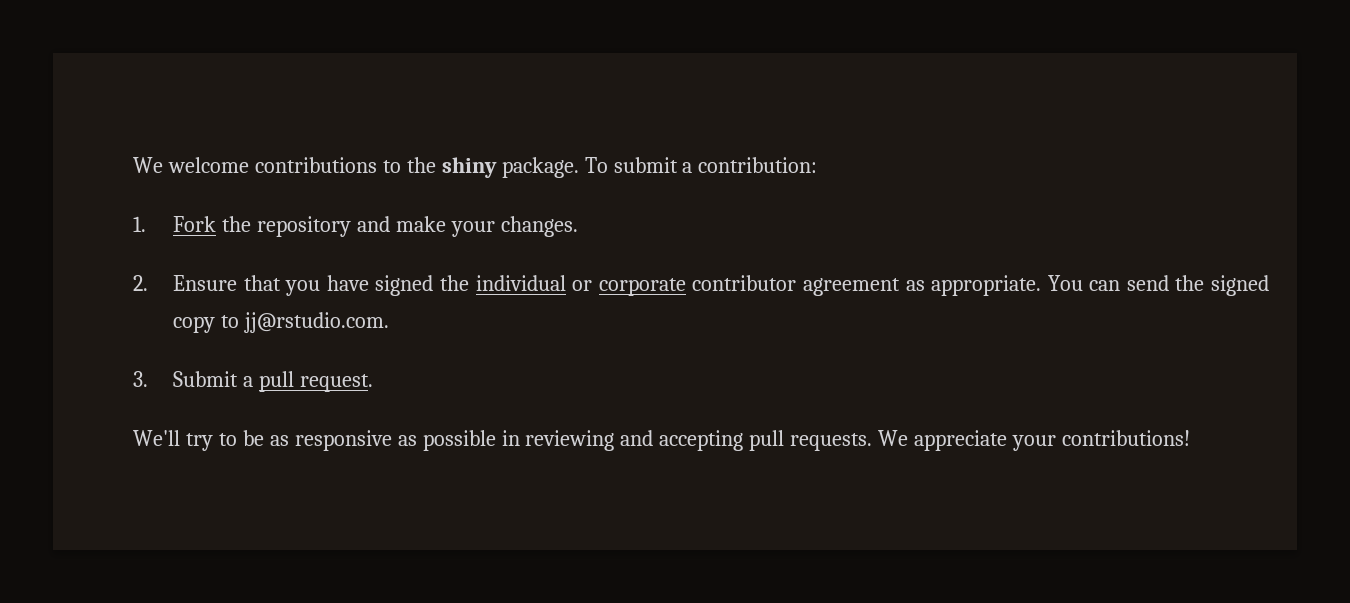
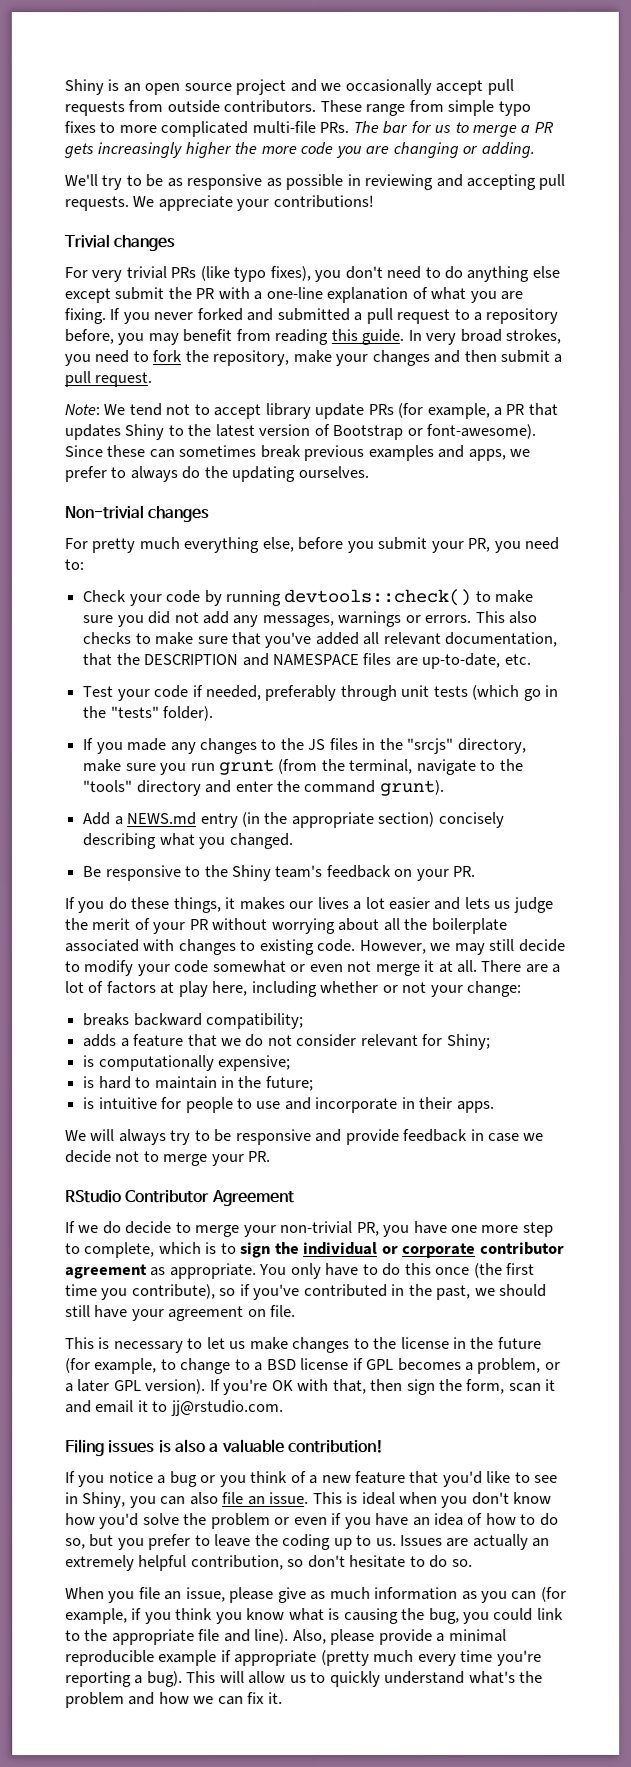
[133,157,818,178] [133,216,578,237] [133,275,1270,296] [173,312,389,333] [133,371,373,392] We welcome contributions to the shiny package. To submit a contribution: // 1. Fork the repository and make your changes. // 2. Ensure that you have signed the individual or corporate contributor agreement as appropriate. You can send the signed copy to jj@rstudio.com. // 3. Submit a pull request. -> [64,78,514,96] [64,99,531,117] [64,120,554,138] [64,141,535,159] Shiny is an open source project and we occasionally accept pull requests from outside contributors. These range from simple typo fixes to more complicated multi-file PRs. The bar for us to merge a PR gets increasingly higher the more code you are changing or adding.
(1190, 438) none -> [64,234,176,252] [64,265,560,283] [64,286,524,304] [64,307,559,325] [64,328,562,346] [64,349,563,367] [64,371,153,388] [64,402,558,420] [64,423,537,441] [64,444,531,462] [64,465,369,483] [64,505,210,523] [64,536,560,554] [64,559,84,571] [82,588,534,607] [82,610,538,628] [82,631,558,649] [82,652,531,669] [82,684,559,702] [82,706,214,722] [82,737,526,755] [82,758,523,776] [82,779,444,797] [82,811,504,829] [82,833,293,850] [82,864,476,882] [65,896,554,914] [65,917,508,935] [65,938,566,956] [65,959,562,977] [65,980,523,998] [83,1013,305,1030] [83,1033,491,1050] [83,1055,292,1072] [83,1076,314,1092] [83,1096,495,1114] [65,1128,545,1146] [65,1150,272,1167] [65,1190,295,1207] [65,1220,554,1238] [65,1241,565,1259] [65,1262,536,1280] [65,1283,548,1301] [65,1305,297,1322] [65,1336,542,1354] [65,1357,561,1375] [65,1378,557,1396] [65,1400,284,1417] [65,1439,384,1457] [65,1470,559,1488] [65,1491,553,1509] [65,1512,559,1530] [65,1533,551,1551] [65,1554,473,1572] [65,1586,567,1604] [65,1607,564,1625] [65,1628,507,1646] [65,1649,542,1667] [65,1670,544,1688] [65,1692,283,1709] // Trivial changes // For very trivial PRs (like typo fixes), you don't need to do anything else except submit the PR with a one-line explanation of what you are fixing. If you never forked and submitted a pull request to a repository before, you may benefit from reading this guide. In very broad strokes, you need to fork the repository, make your changes and then submit a pull request. // Note: We tend not to accept library update PRs (for example, a PR that updates Shiny to the latest version of Bootstrap or font-awesome). Since these can sometimes break previous examples and apps, we prefer to always do the updating ourselves. // Non-trivial changes // For pretty much everything else, before you submit your PR, you need to: // Check your code by running devtools::check() to make sure you did not add any messages, warnings or errors. This also checks to make sure that you've added all relevant documentation, that the DESCRIPTION and NAMESPACE files are up-to-date, etc. // Test your code if needed, preferably through unit tests (which go in the "tests" folder). // If you made any changes to the JS files in the "srcjs" directory, make sure you run grunt (from the terminal, navigate to the "tools" directory and enter the command grunt). // Add a NEWS.md entry (in the appropriate section) concisely describing what you changed. // Be responsive to the Shiny team's feedback on your PR. // If you do these things, it makes our lives a lot easier and lets us judge the merit of your PR without worrying about all the boilerplate associated with changes to existing code. However, we may still decide to modify your code somewhat or even not merge it at all. There are a lot of factors at play here, including whether or not your change: // breaks backward compatibility; // adds a feature that we do not consider relevant for Shiny; // is computationally expensive; // is hard to maintain in the future; // is intuitive for people to use and incorporate in their apps. // We will always try to be responsive and provide feedback in case we decide not to merge your PR. // RStudio Contributor Agreement // If we do decide to merge your non-trivial PR, you have one more step to complete, which is to sign the individual or corporate contributor agreement as appropriate. You only have to do this once (the first time you contribute), so if you've contributed in the past, we should still have your agreement on file. // This is necessary to let us make changes to the license in the future (for example, to change to a BSD license if GPL becomes a problem, or a later GPL version). If you're OK with that, then sign the form, scan it and email it to jj@rstudio.com. // Filing issues is also a valuable contribution! // If you notice a bug or you think of a new feature that you'd like to see in Shiny, you can also file an issue. This is ideal when you don't know how you'd solve the problem or even if you have an idea of how to do so, but you prefer to leave the coding up to us. Issues are actually an extremely helpful contribution, so don't hesitate to do so. // When you file an issue, please give as much information as you can (for example, if you think you know what is causing the bug, you could link to the appropriate file and line). Also, please provide a minimal reproducible example if appropriate (pretty much every time you're reporting a bug). This will allow us to quickly understand what's the problem and how we can fix it.

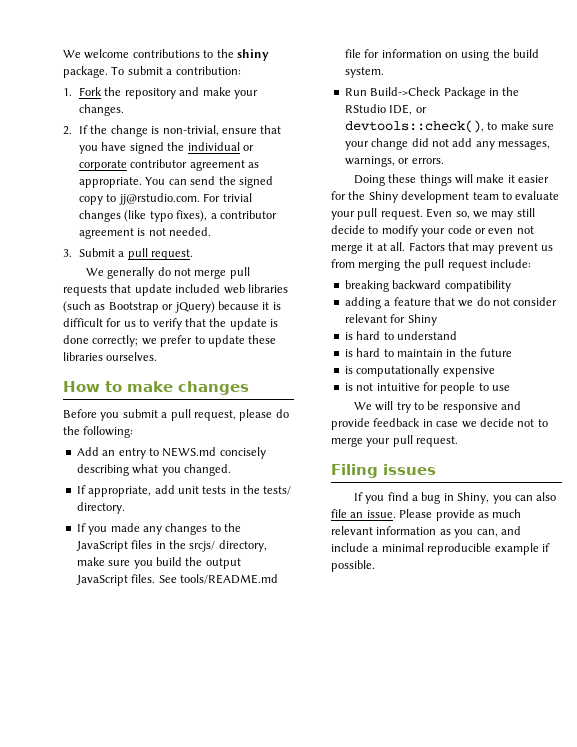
[64,78,514,96] [64,99,531,117] [64,120,554,138] [64,141,535,159] [64,173,566,191] [64,194,374,212] [64,234,176,252] [64,265,560,283] [64,286,524,304] [64,307,559,325] [64,328,562,346] [64,349,563,367] [64,371,153,388] [64,402,558,420] [64,423,537,441] [64,444,531,462] [64,465,369,483] [64,505,210,523] [64,536,560,554] [64,559,84,571] [82,588,534,607] [82,610,538,628] [82,631,558,649] [82,652,531,669] [82,684,559,702] [82,706,214,722] Shiny is an open source project and we occasionally accept pull requests from outside contributors. These range from simple typo fixes to more complicated multi-file PRs. The bar for us to merge a PR gets increasingly higher the more code you are changing or adding. // We'll try to be as responsive as possible in reviewing and accepting pull requests. We appreciate your contributions! // Trivial changes // For very trivial PRs (like typo fixes), you don't need to do anything else except submit the PR with a one-line explanation of what you are fixing. If you never forked and submitted a pull request to a repository before, you may benefit from reading this guide. In very broad strokes, you need to fork the repository, make your changes and then submit a pull request. // Note: We tend not to accept library update PRs (for example, a PR that updates Shiny to the latest version of Bootstrap or font-awesome). Since these can sometimes break previous examples and apps, we prefer to always do the updating ourselves. // Non-trivial changes // For pretty much everything else, before you submit your PR, you need to: // Check your code by running devtools::check() to make sure you did not add any messages, warnings or errors. This also checks to make sure that you've added all relevant documentation, that the DESCRIPTION and NAMESPACE files are up-to-date, etc. // Test your code if needed, preferably through unit tests (which go in the "tests" folder). -> [63,49,269,61] [63,66,241,78] [63,87,258,99] [79,104,125,116] [63,125,282,137] [79,142,254,154] [79,159,260,171] [79,176,273,188] [79,193,252,205] [79,210,277,222] [79,227,212,239] [63,248,194,260] [85,267,250,279] [63,284,288,296] [63,301,281,313] [63,318,278,330] [63,335,277,347] [63,352,158,361] [63,381,249,395] [63,409,289,421] [63,426,134,438] [76,447,266,459] [76,464,231,476] [76,485,292,497] [76,502,125,514] We welcome contributions to the shiny package. To submit a contribution: // 1. Fork the repository and make your changes. // 2. If the change is non-trivial, ensure that you have signed the individual or corporate contributor agreement as appropriate. You can send the signed copy to jj@rstudio.com. For trivial changes (like typo fixes), a contributor agreement is not needed. // 3. Submit a pull request. // We generally do not merge pull requests that update included web libraries (such as Bootstrap or jQuery) because it is difficult for us to verify that the update is done correctly; we prefer to update these libraries ourselves. // How to make changes // Before you submit a pull request, please do the following: // Add an entry to NEWS.md concisely describing what you changed. // If appropriate, add unit tests in the tests/ directory.
[307,738,326,751] JS -> [75,541,128,552] JavaScript
[406,737,454,754] "srcjs" -> [189,541,216,552] srcjs/
[189,758,523,776] [82,779,444,797] [82,811,504,829] [82,833,293,850] [82,864,476,882] [65,896,554,914] [65,917,508,935] [65,938,427,956] run grunt (from the terminal, navigate to the "tools" directory and enter the command grunt). // Add a NEWS.md entry (in the appropriate section) concisely describing what you changed. // Be responsive to the Shiny team's feedback on your PR. // If you do these things, it makes our lives a lot easier and lets us judge the merit of your PR without worrying about all the boilerplate associated with changes to existing code. However, -> [155,557,241,569] [75,574,278,586] [344,49,539,61] [344,67,384,78] [344,87,520,99] [344,104,427,115] [344,120,554,133] [344,138,550,150] [344,156,444,167] [353,174,550,186] [331,191,560,203] [331,208,470,220] build the output JavaScript files. See tools/README.md file for information on using the build system. // Run Build->Check Package in the RStudio IDE, or devtools::check(), to make sure your change did not add any messages, warnings, or errors. // Doing these things will make it easier for the Shiny development team to evaluate your pull request. Even so,
[212,960,287,974] somewhat -> (472, 229) none
[481,959,562,973] [65,980,523,998] [83,1013,305,1030] [83,1034,118,1048] There are a lot of factors at play here, including whether or not your change: // breaks backward compatibility; // adds -> [408,242,553,254] [331,259,531,271] [344,280,511,292] [344,297,381,309] Factors that may prevent us from merging the pull request include: // breaking backward compatibility // adding
[446,1033,491,1050] [83,1055,292,1072] Shiny; // is computationally expensive; -> [407,314,437,326] [344,331,457,340] Shiny // is hard to understand
[265,1076,314,1092] [83,1097,96,1110] future; // is -> [480,348,512,357] [344,365,495,377] [344,383,374,391] future // is computationally expensive // is not
[284,1096,495,1114] and incorporate in their apps. -> (510, 388) none
[118,1129,167,1146] always -> (394, 406) none
[248,1151,272,1163] [65,1190,295,1207] [65,1220,554,1238] [65,1241,565,1259] [65,1262,536,1280] [65,1283,548,1301] [65,1305,297,1322] [65,1336,542,1354] [65,1357,561,1375] [65,1378,557,1396] [65,1400,284,1417] [65,1439,384,1457] [65,1471,154,1488] PR. // RStudio Contributor Agreement // If we do decide to merge your non-trivial PR, you have one more step to complete, which is to sign the individual or corporate contributor agreement as appropriate. You only have to do this once (the first time you contribute), so if you've contributed in the past, we should still have your agreement on file. // This is necessary to let us make changes to the license in the future (for example, to change to a BSD license if GPL becomes a problem, or a later GPL version). If you're OK with that, then sign the form, scan it and email it to jj@rstudio.com. // Filing issues is also a valuable contribution! // If you notice -> [392,435,459,447] [331,464,436,478] [353,492,409,504] pull request. // Filing issues // If you find
[200,1470,559,1488] or you think of a new feature that you'd like to see -> (441, 498) none
[312,1491,553,1508] [65,1512,559,1530] [65,1533,551,1551] [65,1554,473,1572] [65,1587,307,1604] This is ideal when you don't know how you'd solve the problem or even if you have an idea of how to do so, but you prefer to leave the coding up to us. Issues are actually an extremely helpful contribution, so don't hesitate to do so. // When you file an issue, please give -> [399,509,475,521] Please provide
(371, 1592) none -> [331,526,373,535] relevant
[511,1586,567,1602] [65,1607,564,1625] [65,1628,433,1646] can (for example, if you think you know what is causing the bug, you could link to the appropriate file and line). Also, please provide -> [476,526,521,537] [331,543,369,552] can, and include
[234,1649,542,1667] [65,1670,544,1688] [65,1692,283,1709] appropriate (pretty much every time you're reporting a bug). This will allow us to quickly understand what's the problem and how we can fix it. -> [331,560,375,572] possible.

